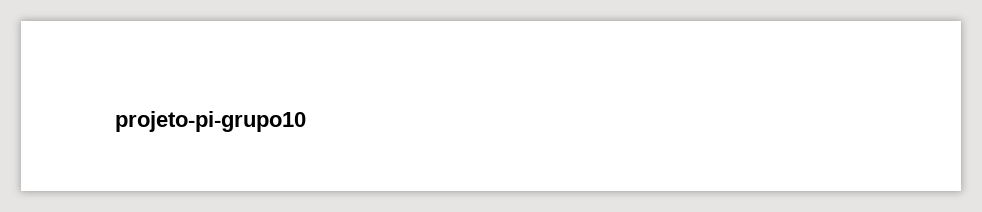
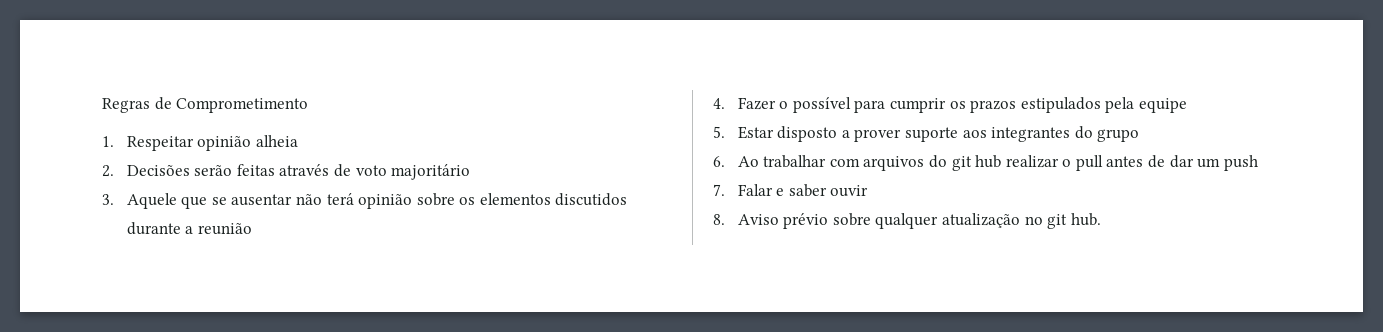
[115,111,306,132] projeto-pi-grupo10 -> [102,97,309,113] [102,135,298,151] [102,164,471,180] [102,193,628,209] [126,222,252,235] [713,97,1187,113] [713,126,1140,142] [713,155,1258,171] [713,184,869,197] [713,213,1101,229] Regras de Comprometimento // 1. Respeitar opinião alheia // 2. Decisões serão feitas através de voto majoritário // 3. Aquele que se ausentar não terá opinião sobre os elementos discutidos durante a reunião // 4. Fazer o possível para cumprir os prazos estipulados pela equipe // 5. Estar disposto a prover suporte aos integrantes do grupo // 6. Ao trabalhar com arquivos do git hub realizar o pull antes de dar um push // 7. Falar e saber ouvir // 8. Aviso prévio sobre qualquer atualização no git hub.

